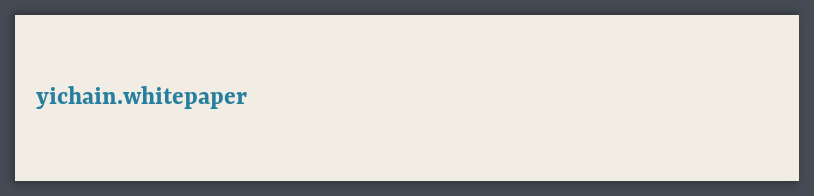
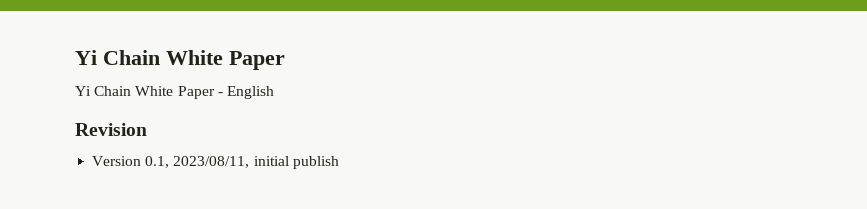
[36,86,247,109] yichain.whitepaper -> [75,50,285,70] [75,86,274,99] [75,123,147,136] [92,156,339,169] Yi Chain White Paper // Yi Chain White Paper - English // Revision // Version 0.1, 2023/08/11, initial publish

